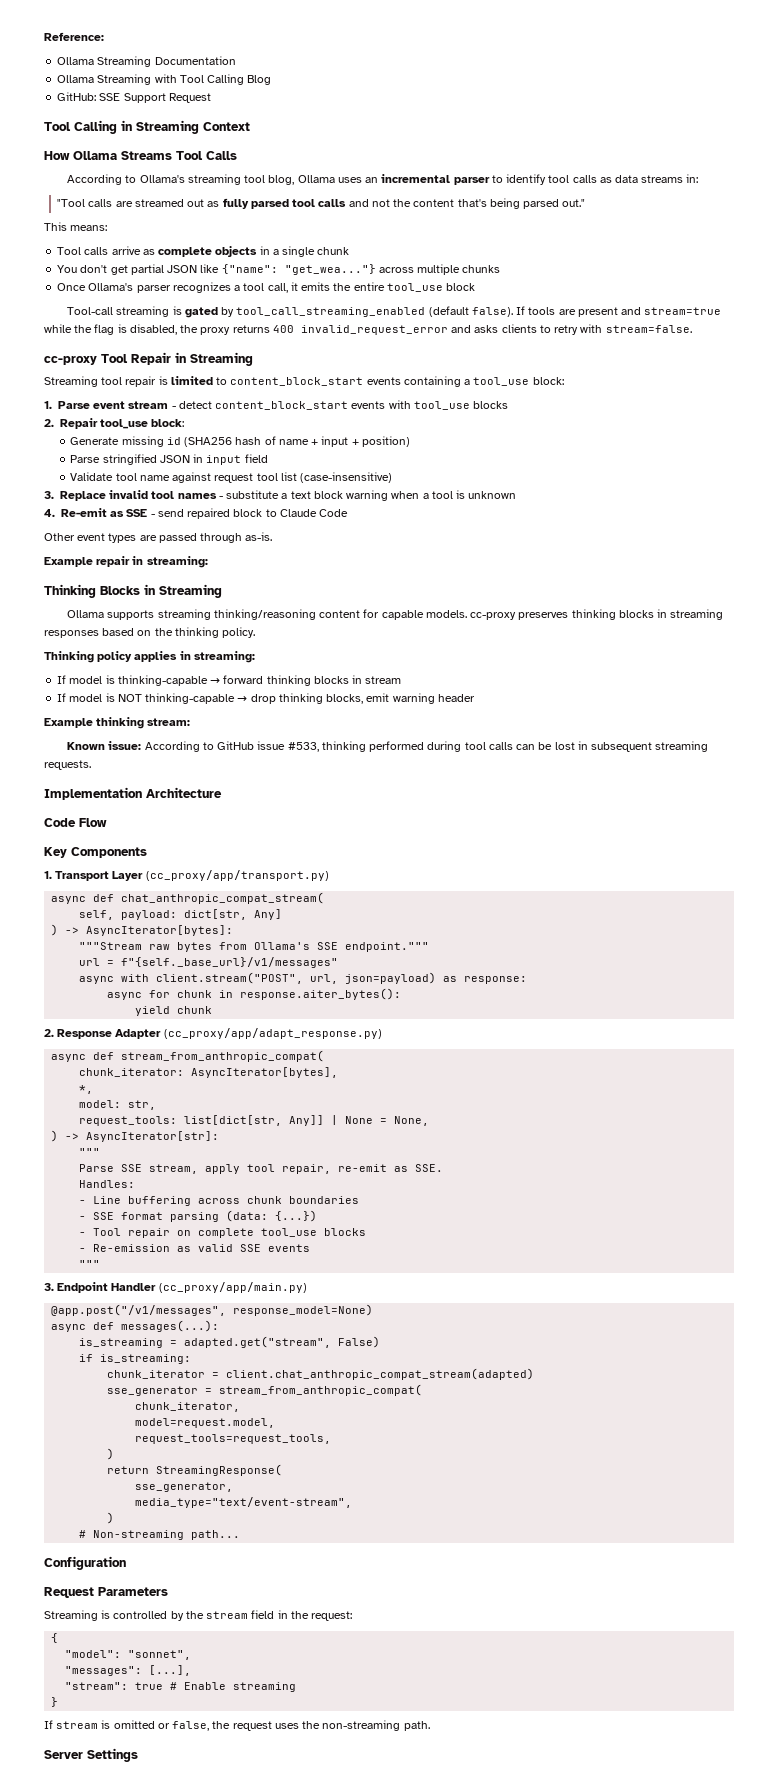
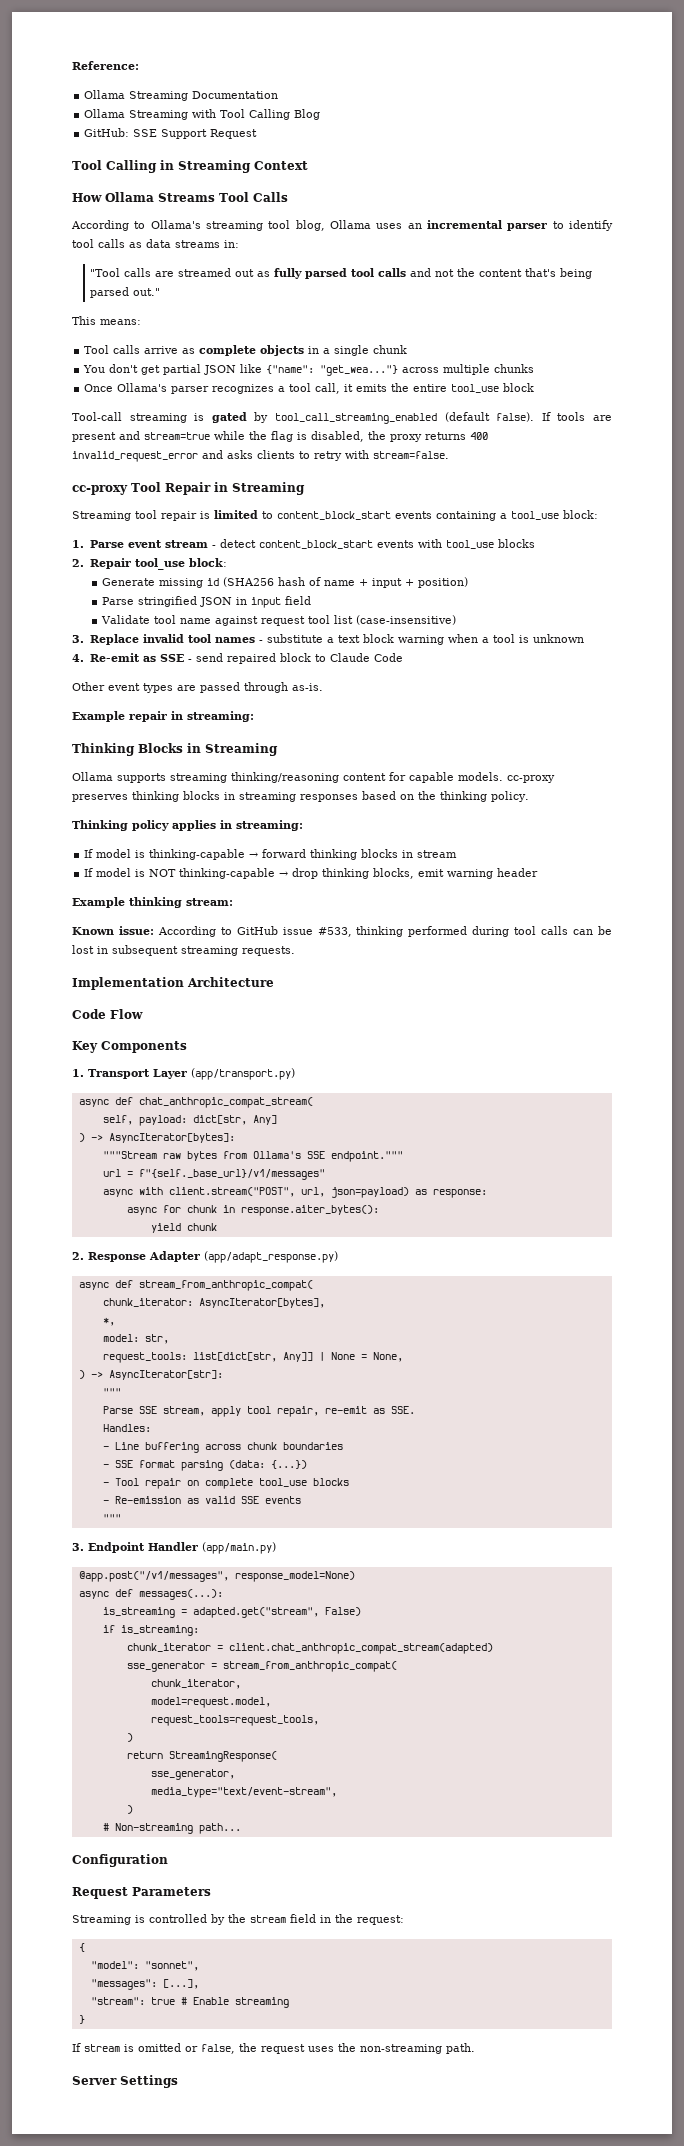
[145,870,329,881] (cc_proxy/app/transport.py) -> [191,1068,295,1080] (app/transport.py)
[163,1028,382,1039] (cc_proxy/app/adapt_response.py) -> [204,1251,338,1263] (app/adapt_response.py)
[158,1282,307,1293] (cc_proxy/app/main.py) -> [202,1542,276,1554] (app/main.py)

